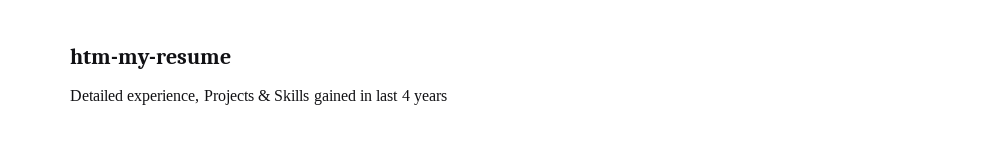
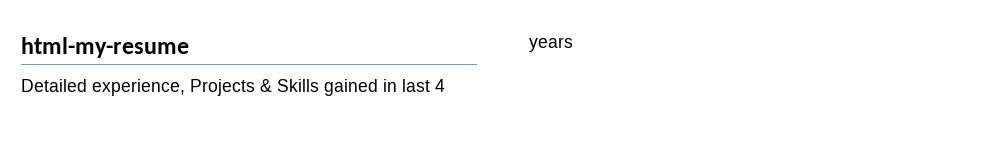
[70,48,231,69] htm-my-resume -> [21,37,189,58] html-my-resume

